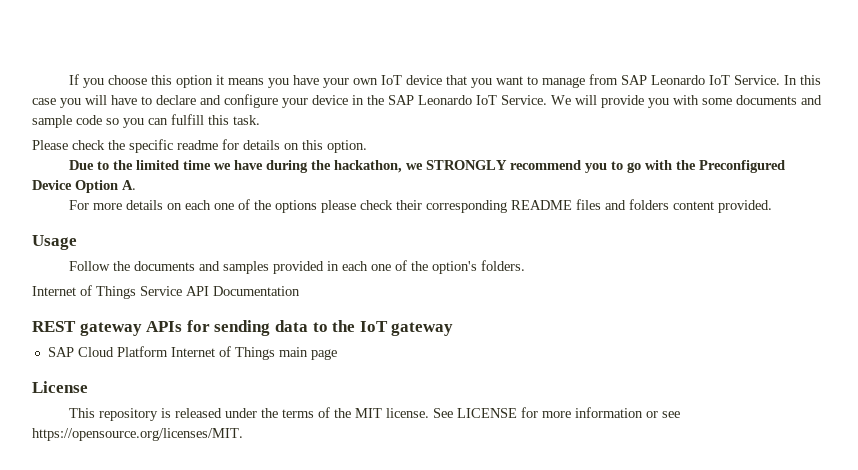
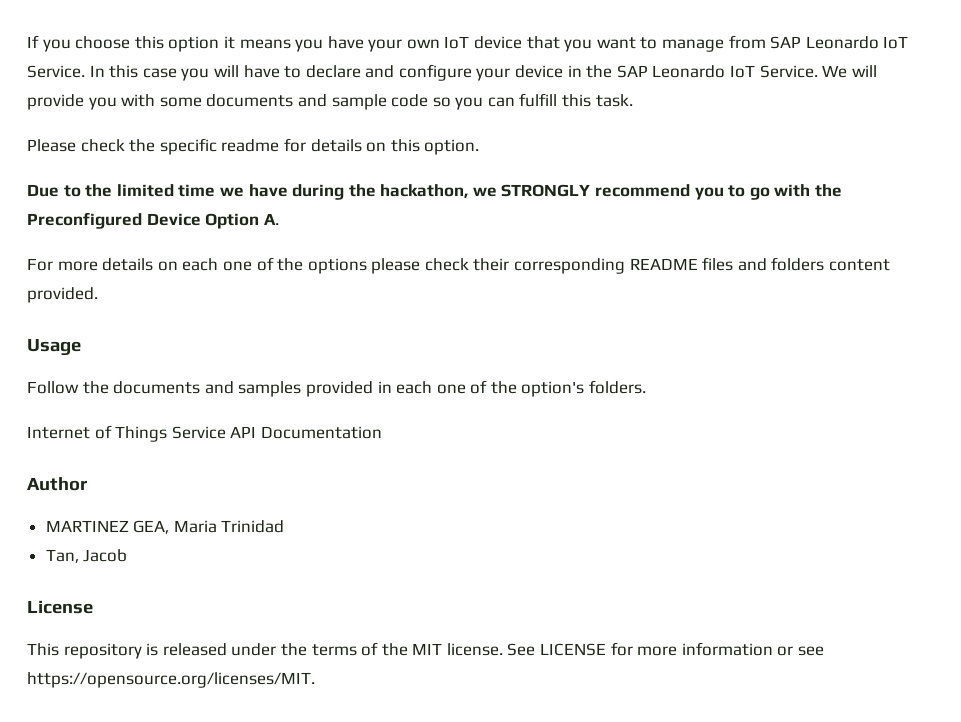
[32,320,454,336] [47,346,337,360] REST gateway APIs for sending data to the IoT gateway // SAP Cloud Platform Internet of Things main page -> [27,477,88,491] [45,520,285,534] [45,549,128,563] Author // MARTINEZ GEA, Maria Trinidad // Tan, Jacob

